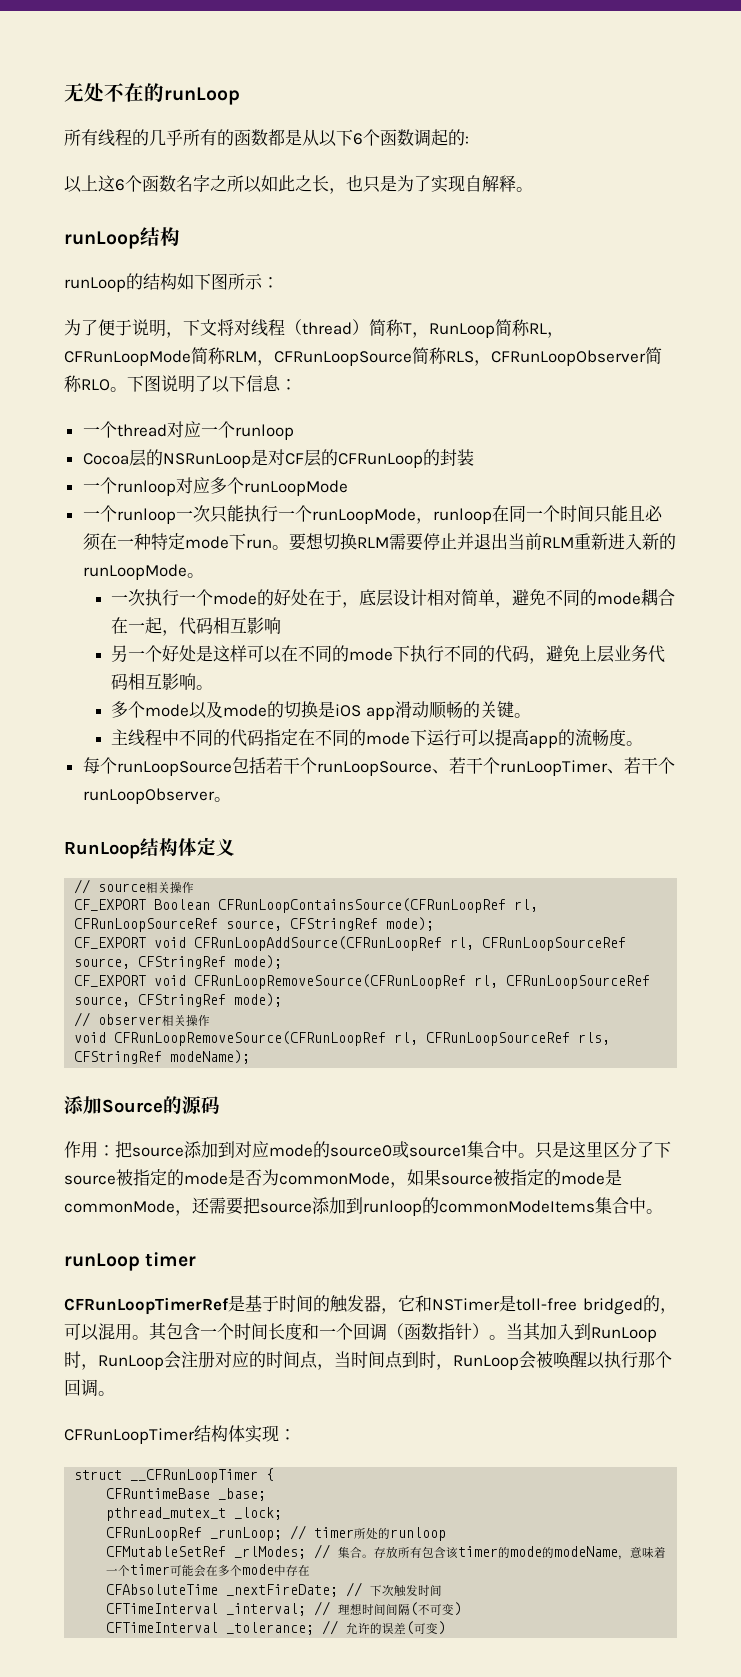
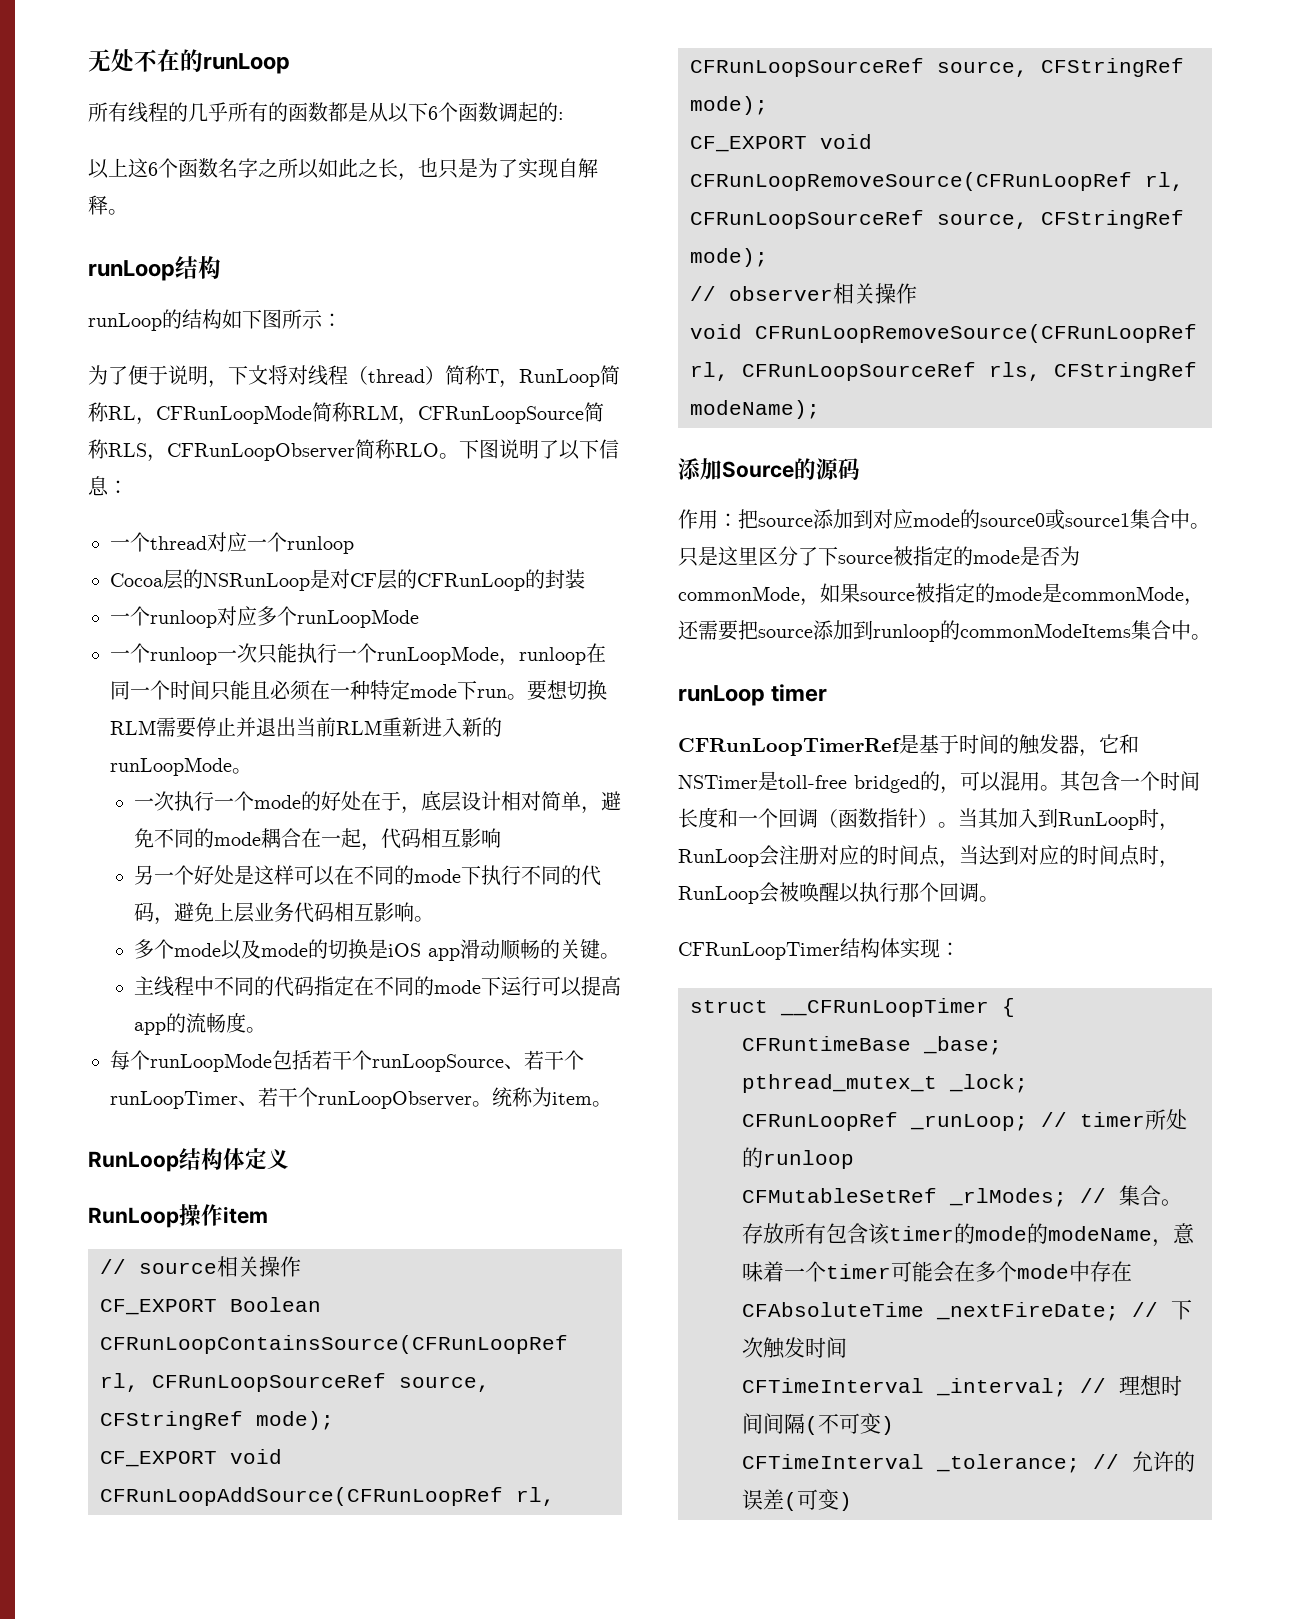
[116,761,232,776] runLoopSource -> [150,1053,272,1072] runLoopMode
(231, 799) none -> [492,1087,612,1107] 统称为item。
(235, 847) none -> [88,1204,268,1228] // RunLoop操作item
[351,1351,419,1369] 时间点到 -> [979,845,1140,866] 达到对应的时间点

